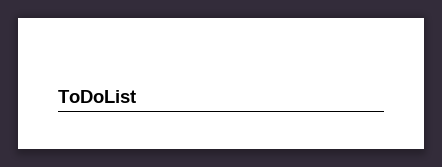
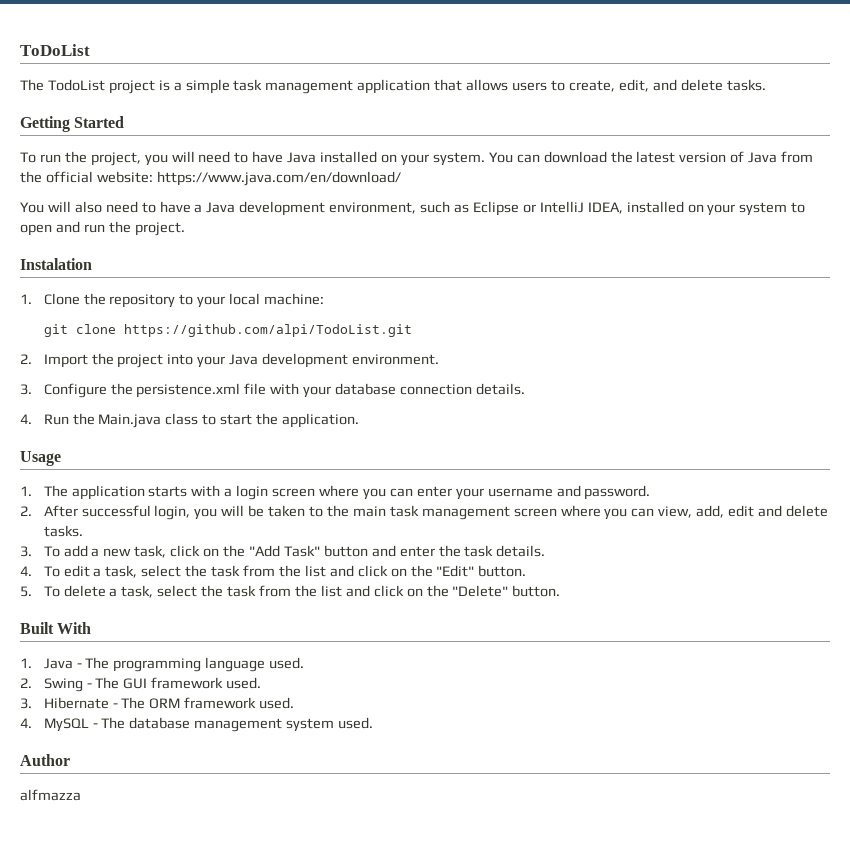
(136, 96) none -> [20,79,766,94] [20,116,125,132] [20,151,814,166] [20,171,401,186] [20,201,806,216] [20,221,185,236] [20,258,92,270] [20,293,325,308] [43,324,412,337] [20,353,440,368] [20,383,525,398] [20,413,360,428] [20,451,61,466] [20,485,651,500] [20,505,828,520] [43,525,83,537] [20,545,546,558] [20,565,527,578] [20,585,561,598] [20,622,92,634] [20,657,305,672] [20,677,262,692] [20,697,295,709] [20,717,374,732] [20,754,70,766] [20,789,81,801] // The TodoList project is a simple task management application that allows users to create, edit, and delete tasks. // Getting Started // To run the project, you will need to have Java installed on your system. You can download the latest version of Java from the official website: https://www.java.com/en/download/ // You will also need to have a Java development environment, such as Eclipse or IntelliJ IDEA, installed on your system to open and run the project. // Instalation // 1. Clone the repository to your local machine: // git clone https://github.com/alpi/TodoList.git // 2. Import the project into your Java development environment. // 3. Configure the persistence.xml file with your database connection details. // 4. Run the Main.java class to start the application. // Usage // 1. The application starts with a login screen where you can enter your username and password. // 2. After successful login, you will be taken to the main task management screen where you can view, add, edit and delete tasks. // 3. To add a new task, click on the "Add Task" button and enter the task details. // 4. To edit a task, select the task from the list and click on the "Edit" button. // 5. To delete a task, select the task from the list and click on the "Delete" button. // Built With // 1. Java - The programming language used. // 2. Swing - The GUI framework used. // 3. Hibernate - The ORM framework used. // 4. MySQL - The database management system used. // Author // alfmazza

